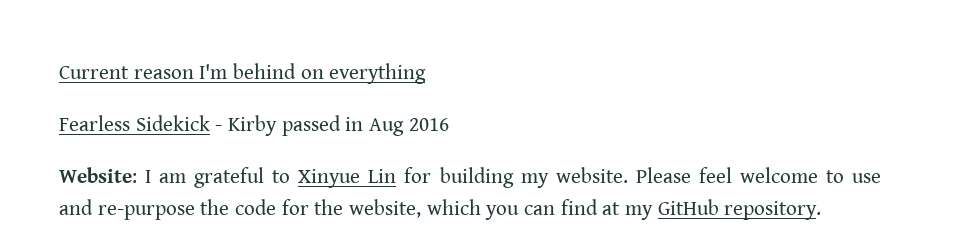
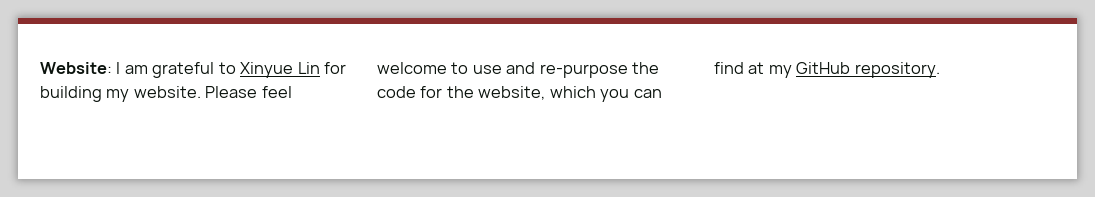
[59,63,427,84] [59,115,449,136] Current reason I'm behind on everything // Fearless Sidekick - Kirby passed in Aug 2016 // -> (40, 68) none

